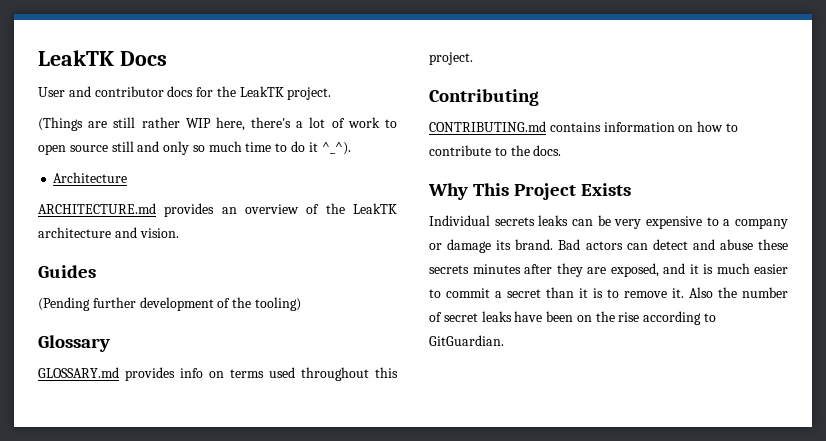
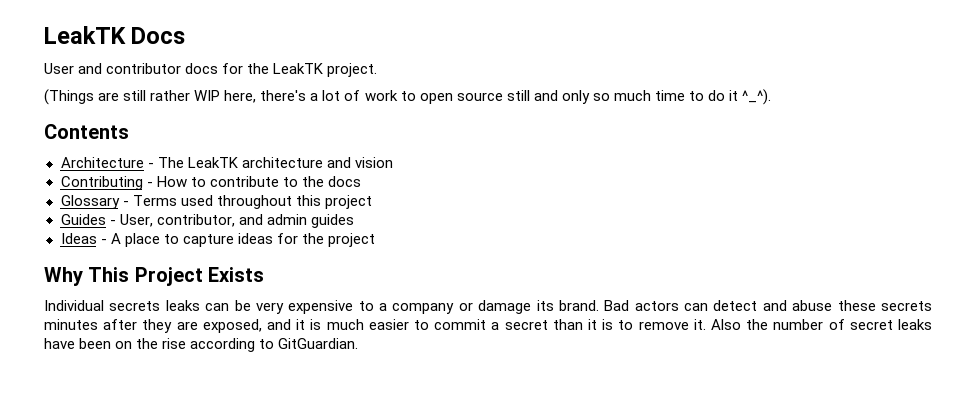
(351, 148) none -> [44,124,129,139] // Contents
[38,203,397,217] [38,227,179,238] [38,265,96,278] [38,297,301,311] [38,335,110,352] [38,367,398,381] [429,52,473,65] [429,89,539,106] [429,121,738,132] [429,145,562,156] // ARCHITECTURE.md provides an overview of the LeakTK architecture and vision. // Guides // (Pending further development of the tooling) // Glossary // GLOSSARY.md provides info on terms used throughout this project. // Contributing // CONTRIBUTING.md contains information on how to contribute to the docs. -> [147,157,393,168] [60,176,361,190] [60,195,372,209] [60,214,354,228] [60,233,375,247] - The LeakTK architecture and vision // Contributing - How to contribute to the docs // Glossary - Terms used throughout this project // Guides - User, contributor, and admin guides // Ideas - A place to capture ideas for the project

